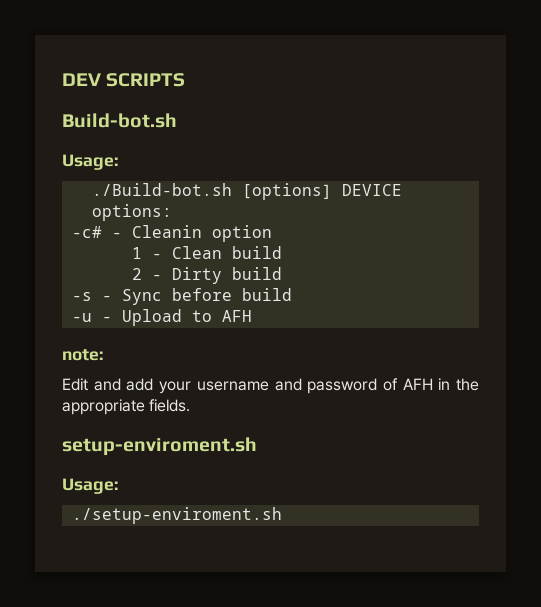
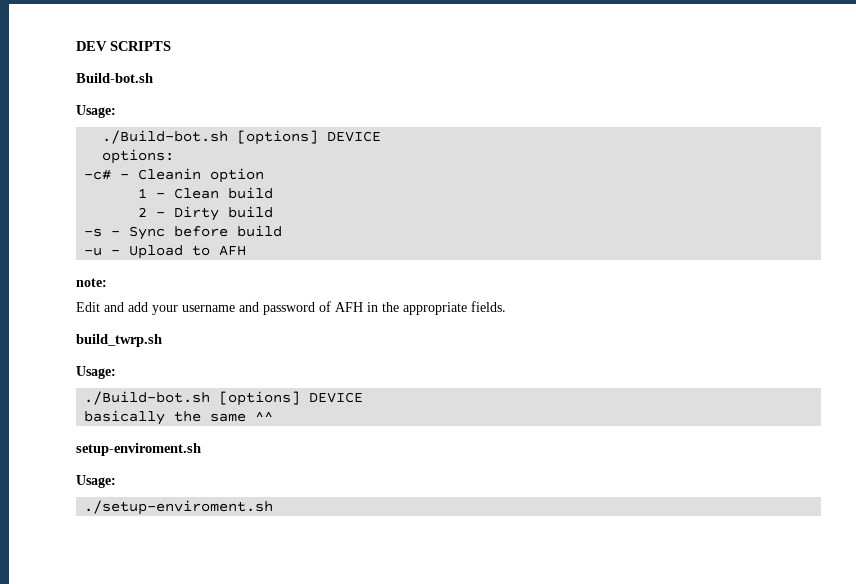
(191, 405) none -> [76,334,162,347] [76,366,116,379] [84,391,364,406] [84,410,274,425] // build_twrp.sh // Usage: // ./Build-bot.sh [options] DEVICE // basically the same ^^

